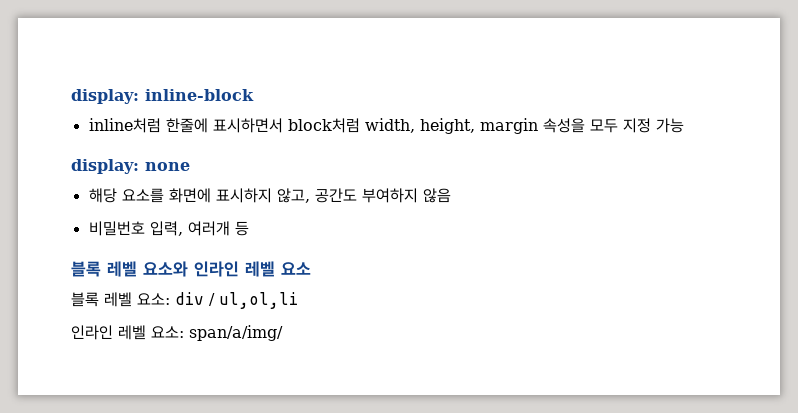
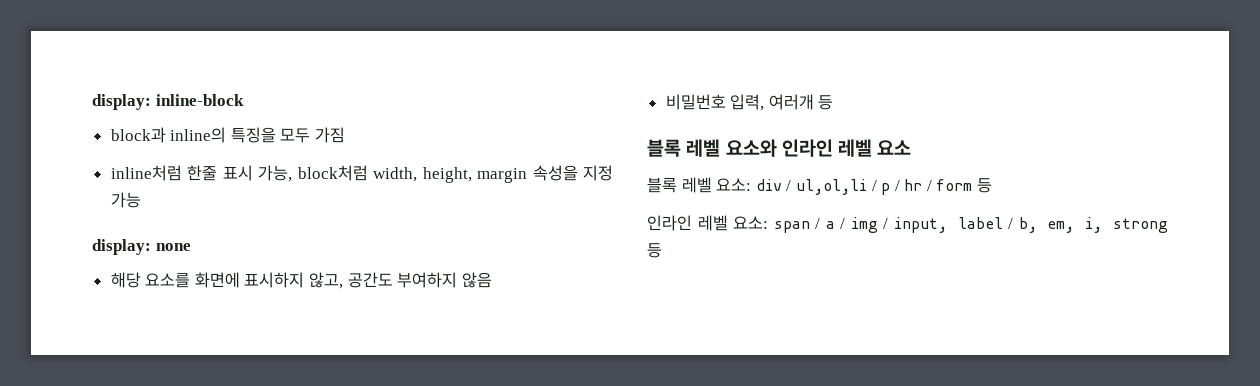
[88,118,283,133] inline처럼 한줄에 표시하면서 -> [110,127,346,143] [110,165,293,182] block과 inline의 특징을 모두 가짐 // inline처럼 한줄 표시 가능,
[589,119,618,133] 모두 -> (578, 173) none
[71,325,283,341] // 인라인 레벨 요소: span/a/img/ -> [871,178,993,195] [647,215,1168,233] [647,243,662,258] / p / hr / form 등 // 인라인 레벨 요소: span / a / img / input, label / b, em, i, strong 등

